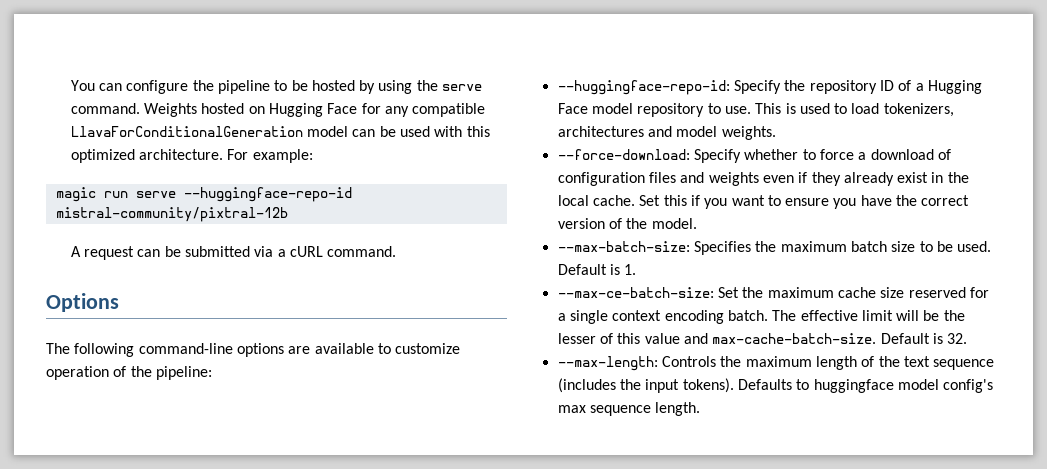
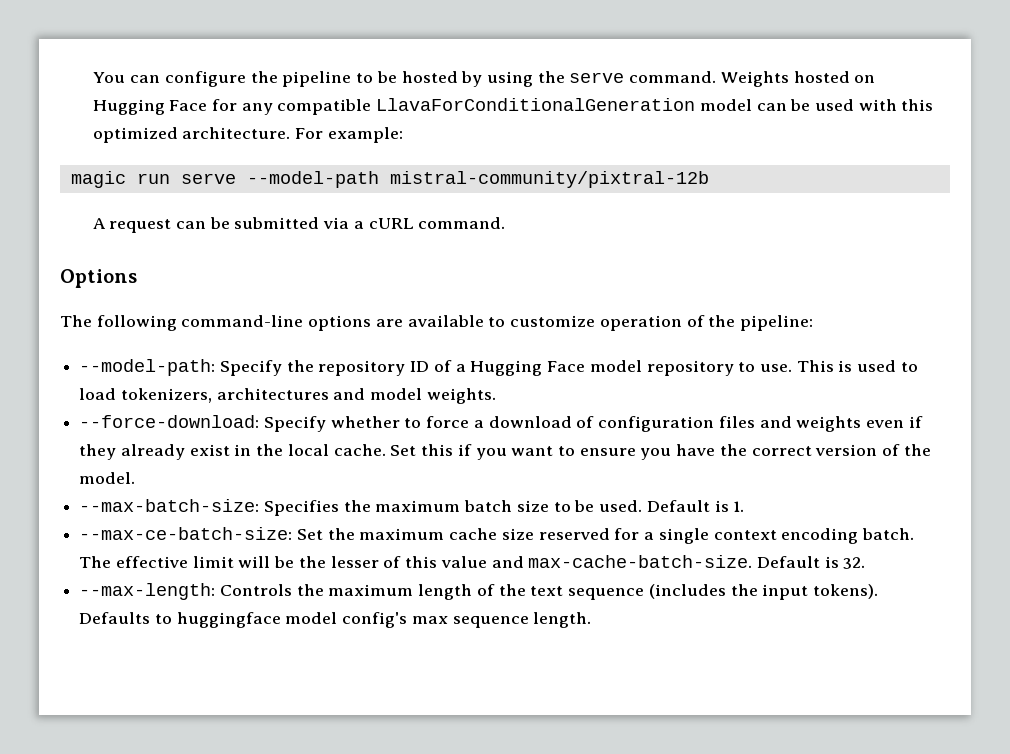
[183,187,352,202] --huggingface-repo-id -> [246,171,379,188] --model-path
[557,80,730,95] --huggingface-repo-id: -> [79,359,216,376] --model-path:

